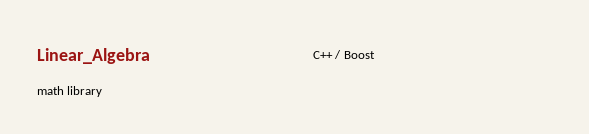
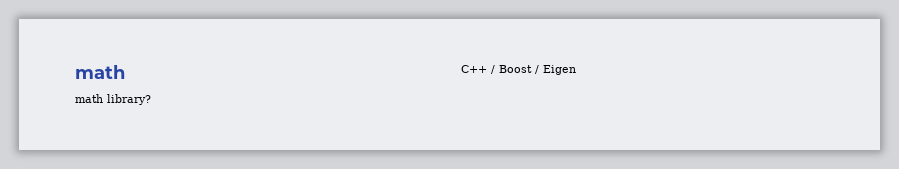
[37,48,150,64] [37,86,103,97] Linear_Algebra // math library -> [75,65,125,79] [75,94,151,105] math // math library?
(375, 55) none -> [535,65,576,75] / Eigen

